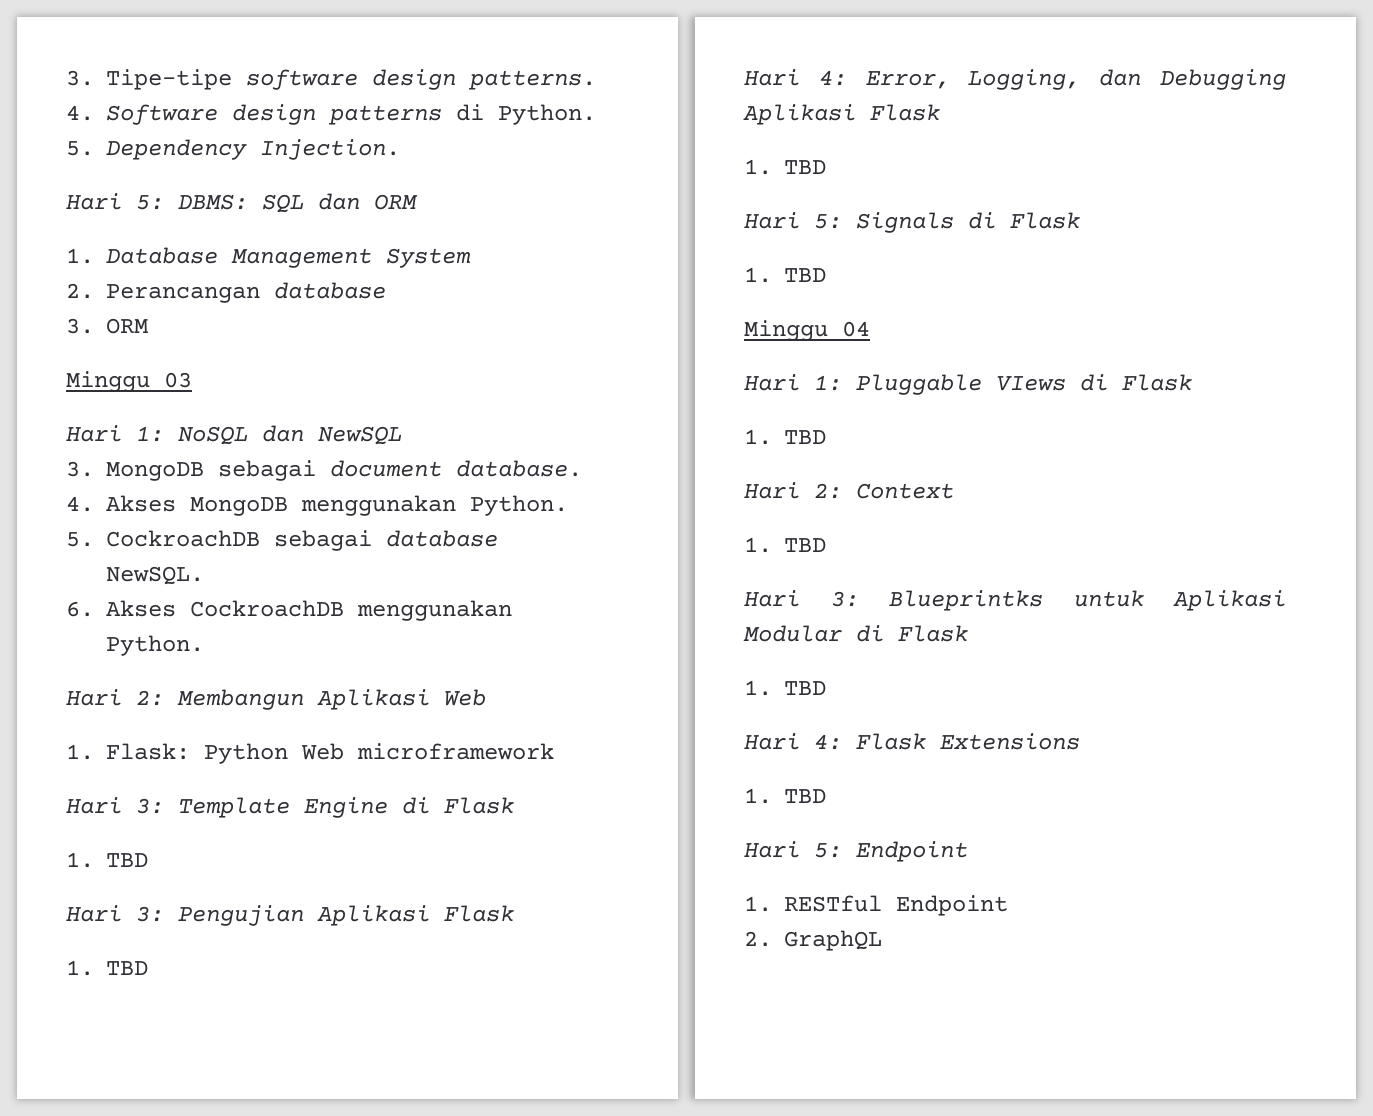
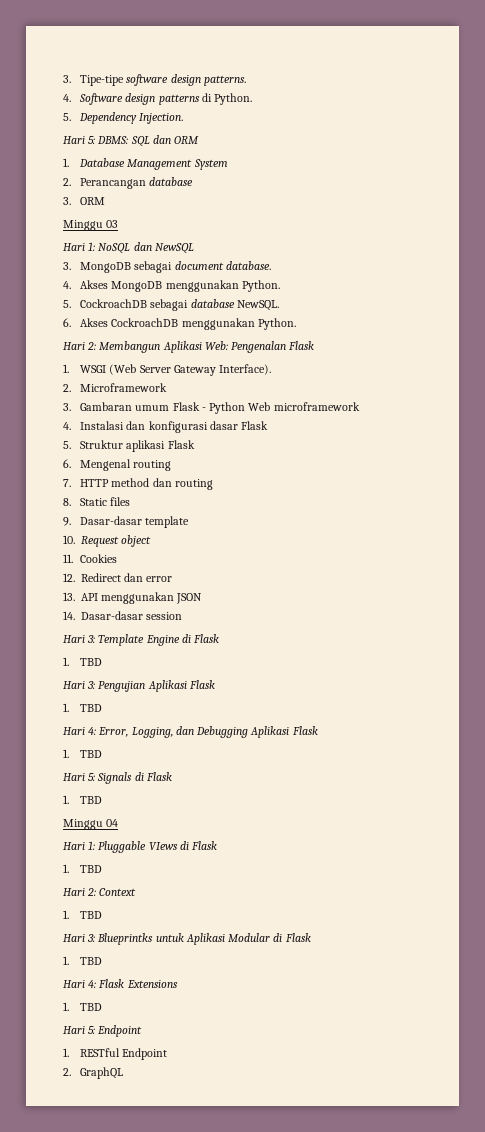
[444,689,486,706] [66,743,554,764] Web // 1. Flask: Python Web microframework -> [204,341,315,353] [63,364,272,376] [63,383,168,392] [63,402,360,414] [63,421,269,433] [63,440,195,452] [63,459,172,471] [63,478,213,490] [63,497,131,506] [63,516,190,528] [63,535,152,547] [63,554,118,563] [63,573,173,582] [63,592,203,604] [63,611,183,620] Web: Pengenalan Flask // 1. WSGI (Web Server Gateway Interface). // 2. Microframework // 3. Gambaran umum Flask - Python Web microframework // 4. Instalasi dan konfigurasi dasar Flask // 5. Struktur aplikasi Flask // 6. Mengenal routing // 7. HTTP method dan routing // 8. Static files // 9. Dasar-dasar template // 10. Request object // 11. Cookies // 12. Redirect dan error // 13. API menggunakan JSON // 14. Dasar-dasar session

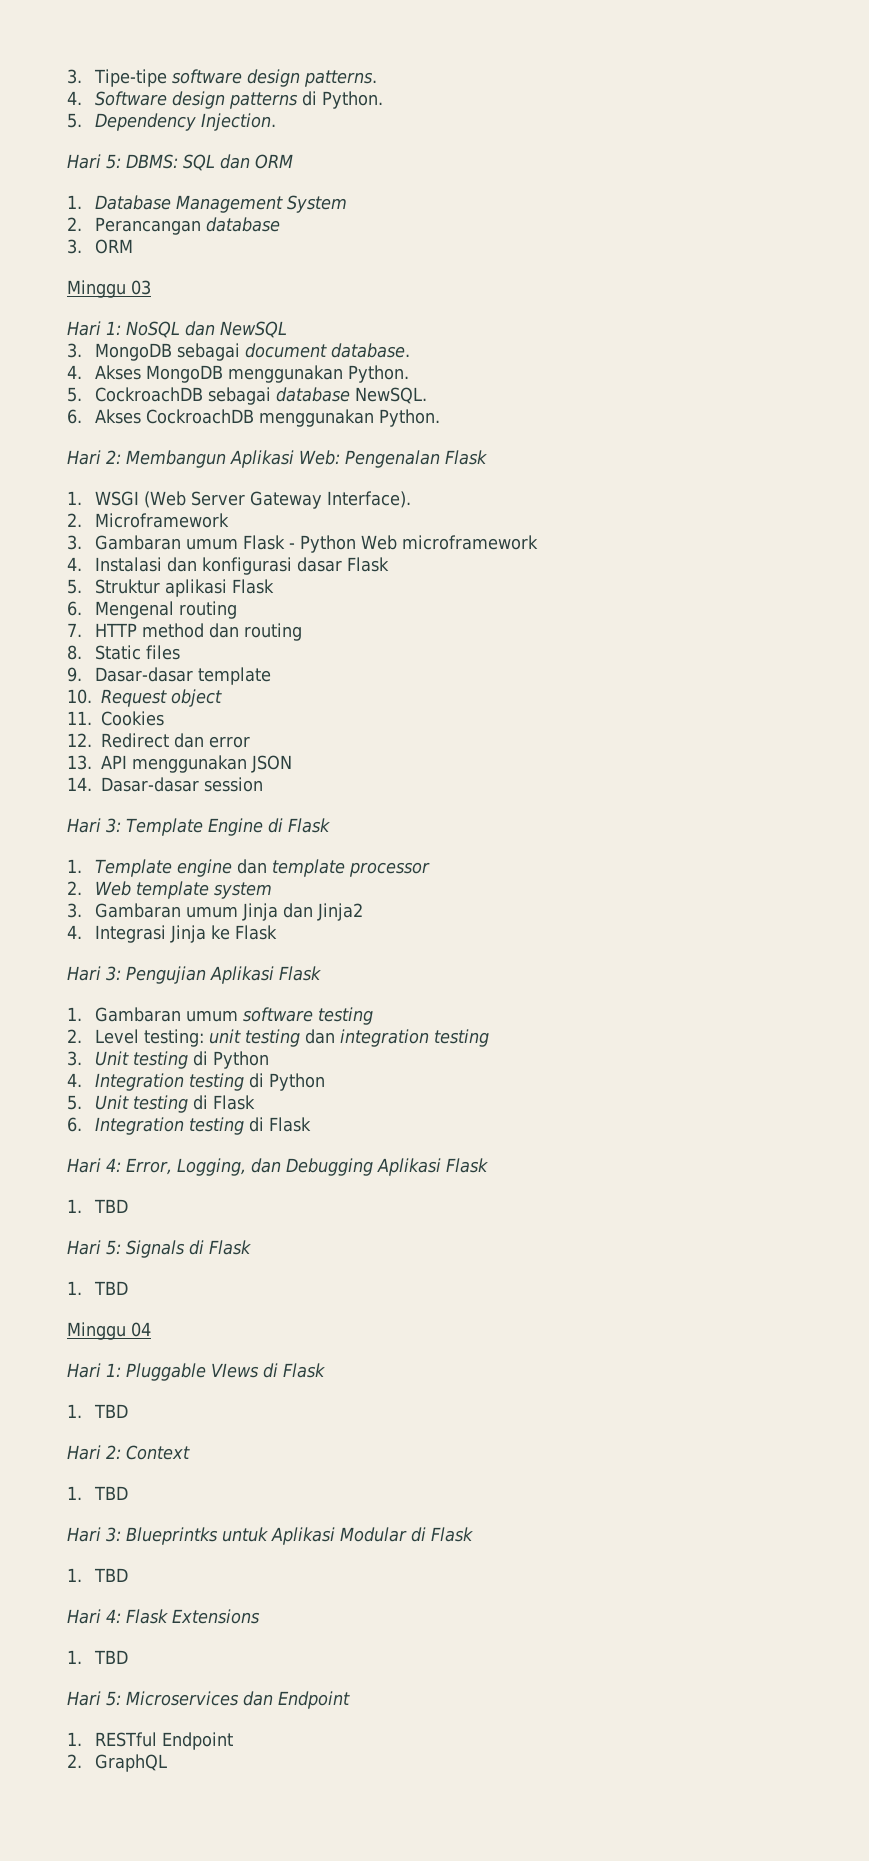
[80,658,103,666] TBD -> [94,859,430,877] [67,881,272,899] [67,903,363,921] [67,925,277,943] Template engine dan template processor // 2. Web template system // 3. Gambaran umum Jinja dan Jinja2 // 4. Integrasi Jinja ke Flask
[80,704,103,712] TBD -> [94,1007,373,1025] [67,1029,489,1047] [67,1051,269,1069] [67,1073,325,1091] [67,1095,255,1113] [67,1117,311,1135] Gambaran umum software testing // 2. Level testing: unit testing dan integration testing // 3. Unit testing di Python // 4. Integration testing di Python // 5. Unit testing di Flask // 6. Integration testing di Flask
(96, 1030) none -> [126,1691,273,1706] Microservices dan

